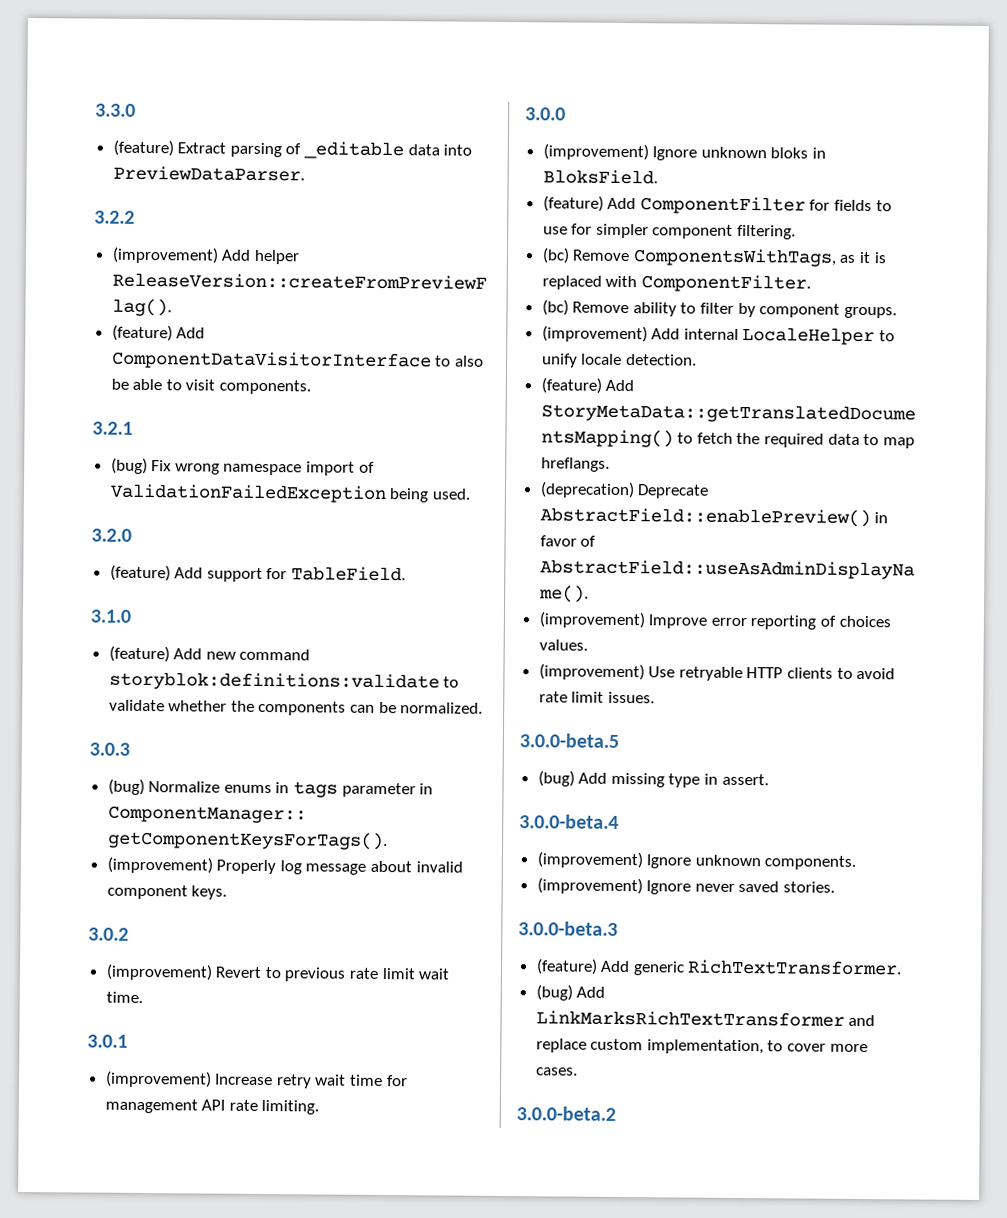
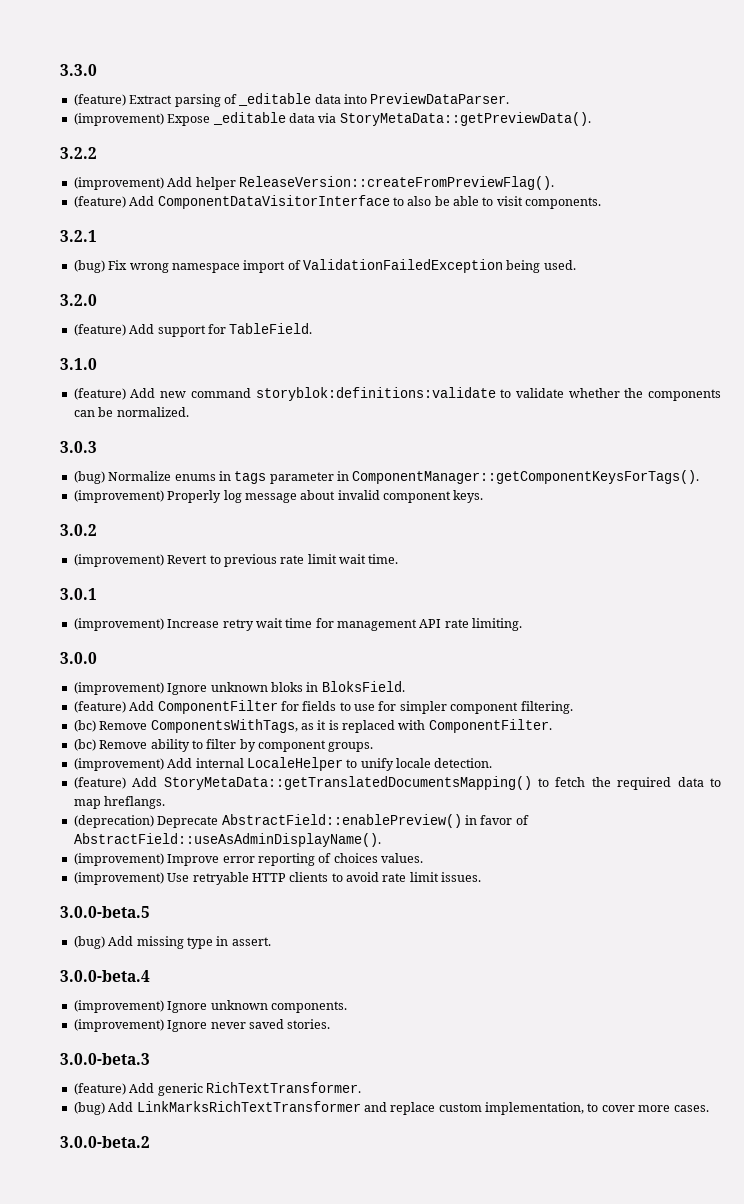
(305, 173) none -> [73,112,591,126] // (improvement) Expose _editable data via StoryMetaData::getPreviewData().

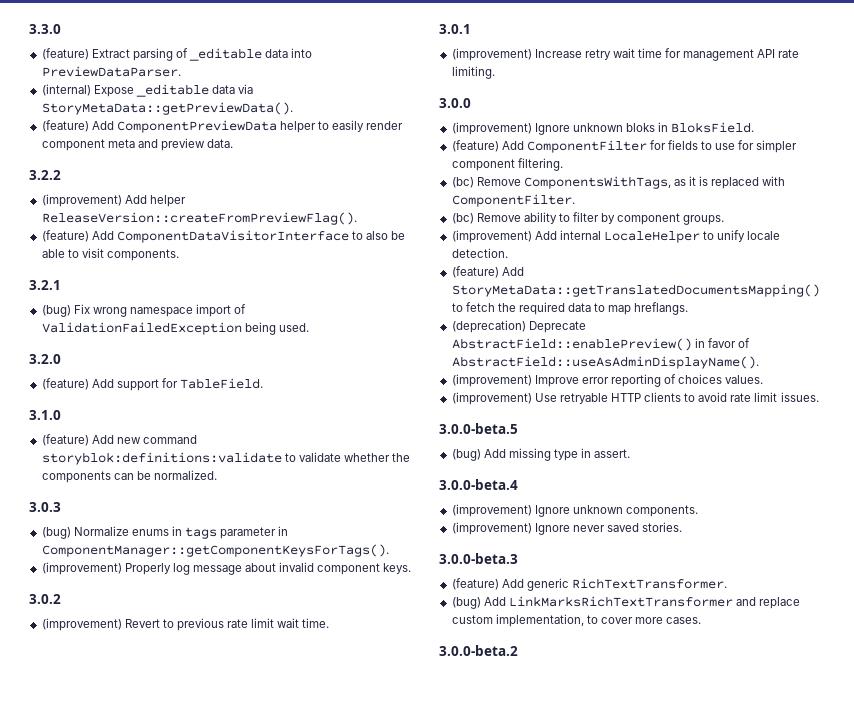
[73,113,164,126] (improvement) -> [41,84,91,96] (internal)
(591, 119) none -> [41,120,404,133] [41,138,234,151] // (feature) Add ComponentPreviewData helper to easily render component meta and preview data.

